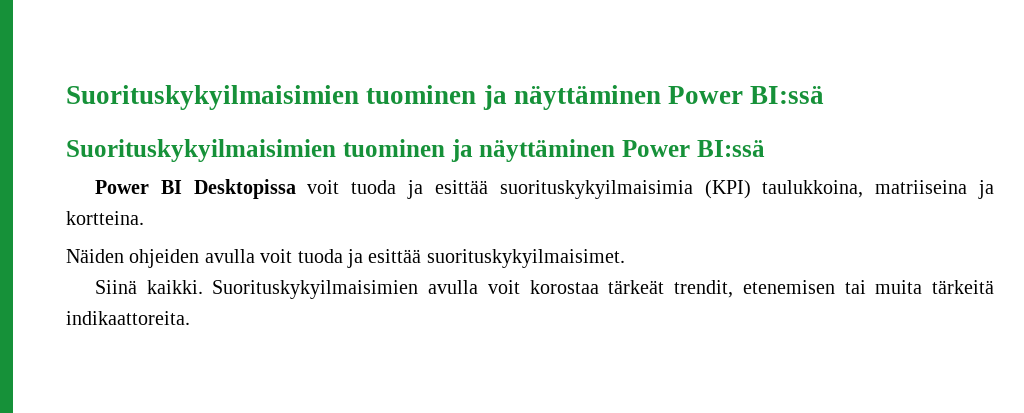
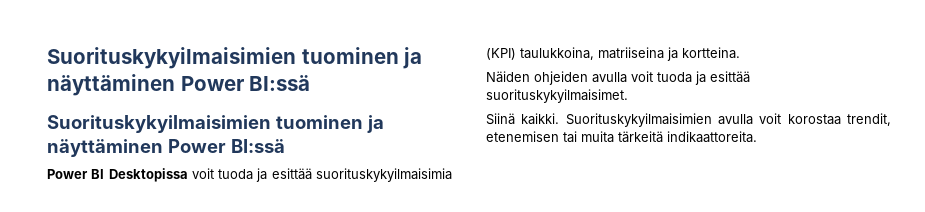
[608,280,665,294] tärkeät -> (841, 119) none

